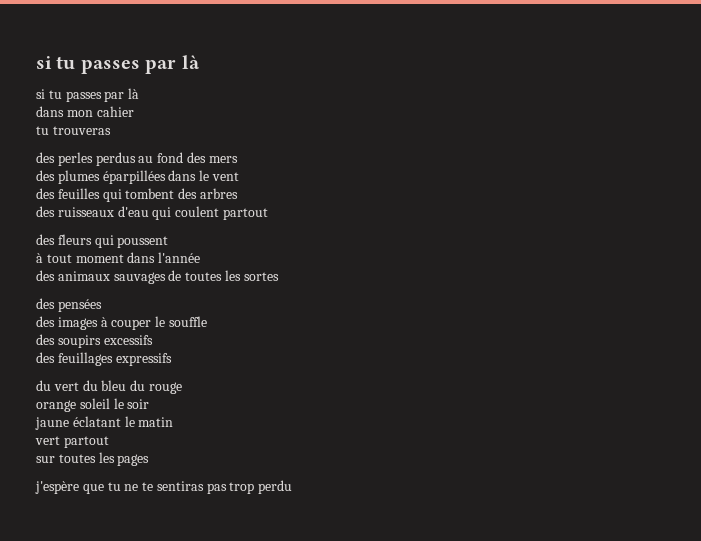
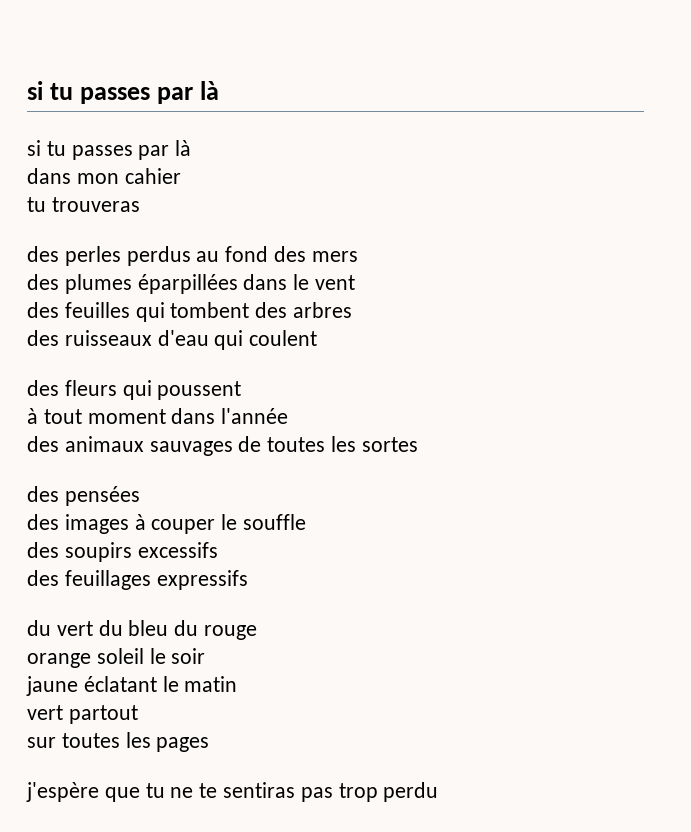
[222,208,268,220] partout -> (318, 338) none

